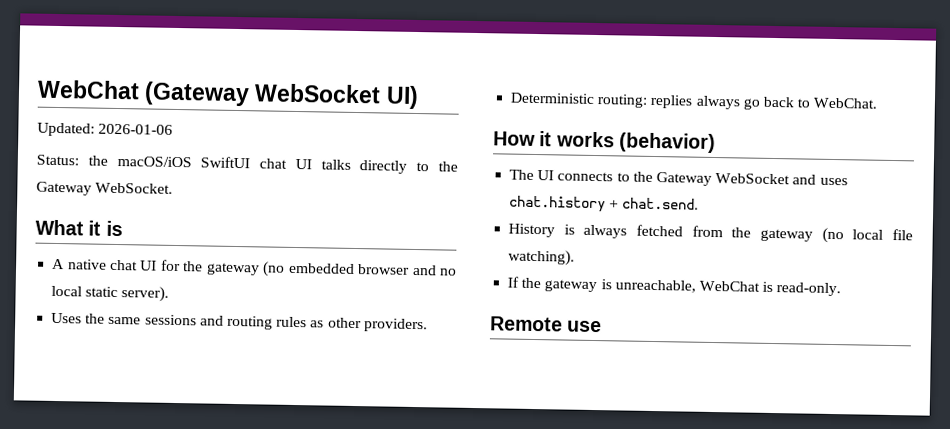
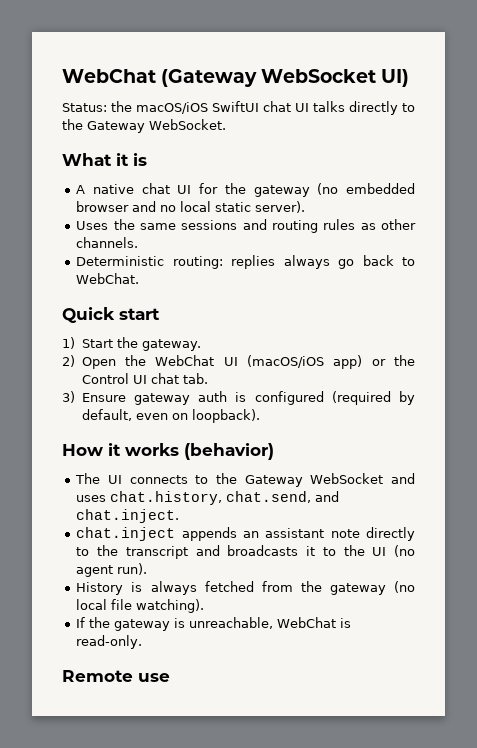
[37,122,174,137] // Updated: 2026-01-06 -> (410, 78) none
[363,318,428,333] providers. -> [76,237,139,248] channels.
(878, 103) none -> [62,307,160,323] [62,337,202,351] [62,355,415,369] [81,373,208,384] [62,391,415,405] [81,409,260,423] // Quick start // 1) Start the gateway. // 2) Open the WebChat UI (macOS/iOS app) or the Control UI chat tab. // 3) Ensure gateway auth is configured (required by default, even on loopback).
[509,195,700,213] chat.history + chat.send. -> [110,491,340,505] [76,509,180,523] [76,527,415,541] [76,545,416,559] [76,563,148,577] chat.history, chat.send, and chat.inject. // chat.inject appends an assistant note directly to the transcript and broadcasts it to the UI (no agent run).

